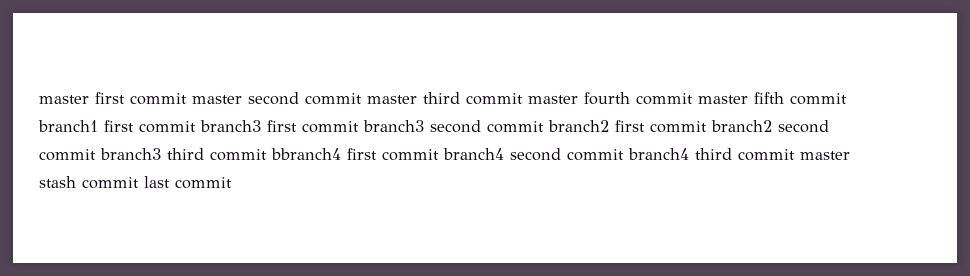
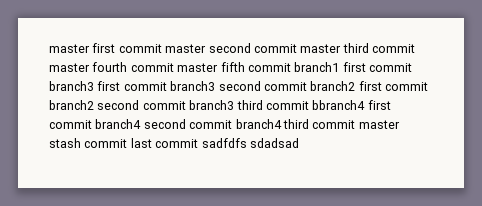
(232, 183) none -> [201,138,299,148] sadfdfs sdadsad

